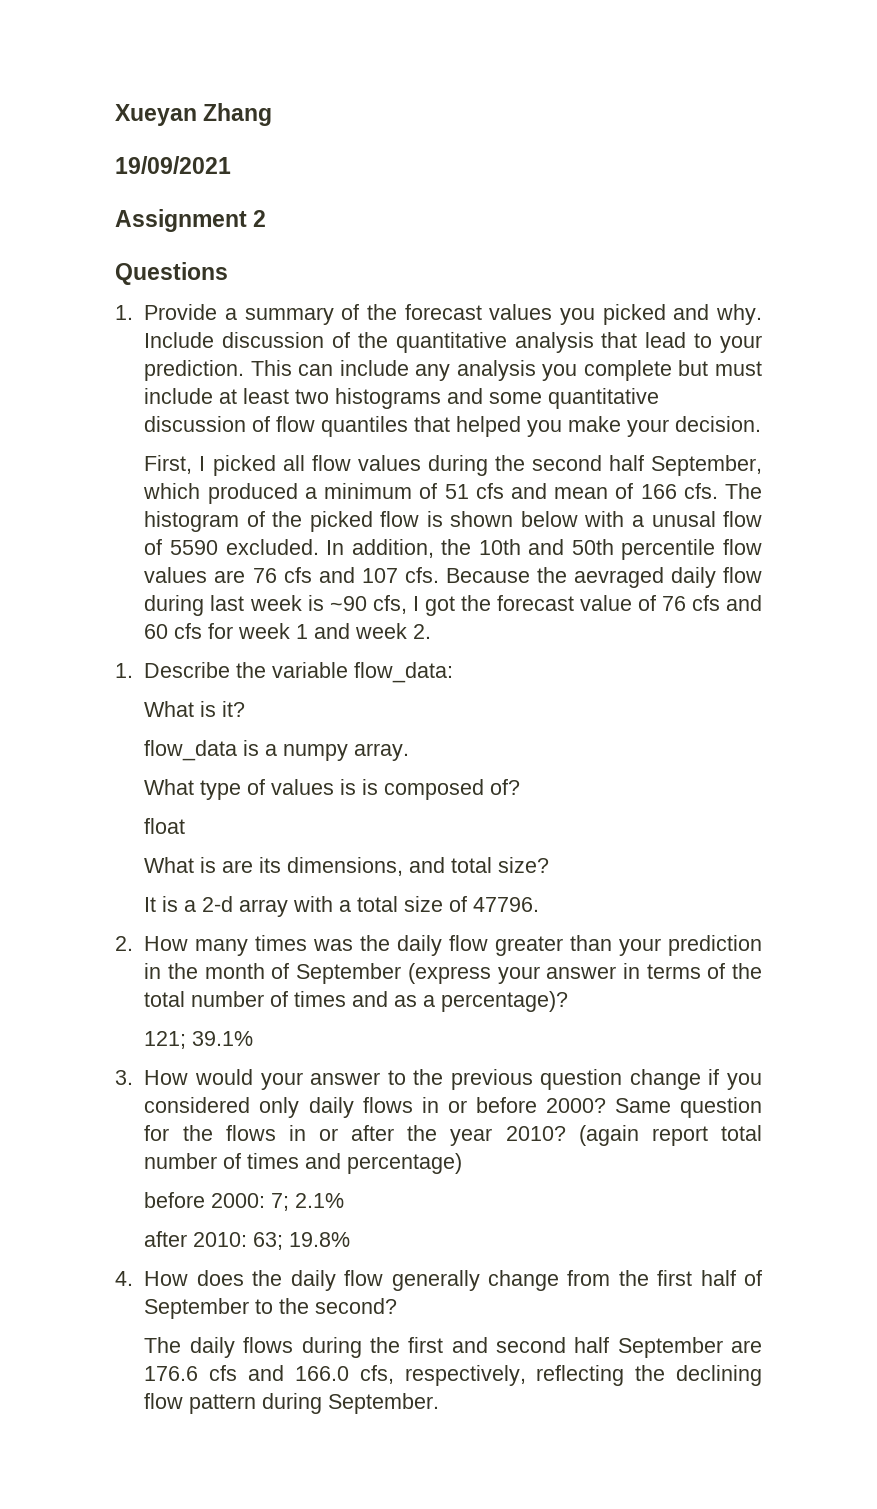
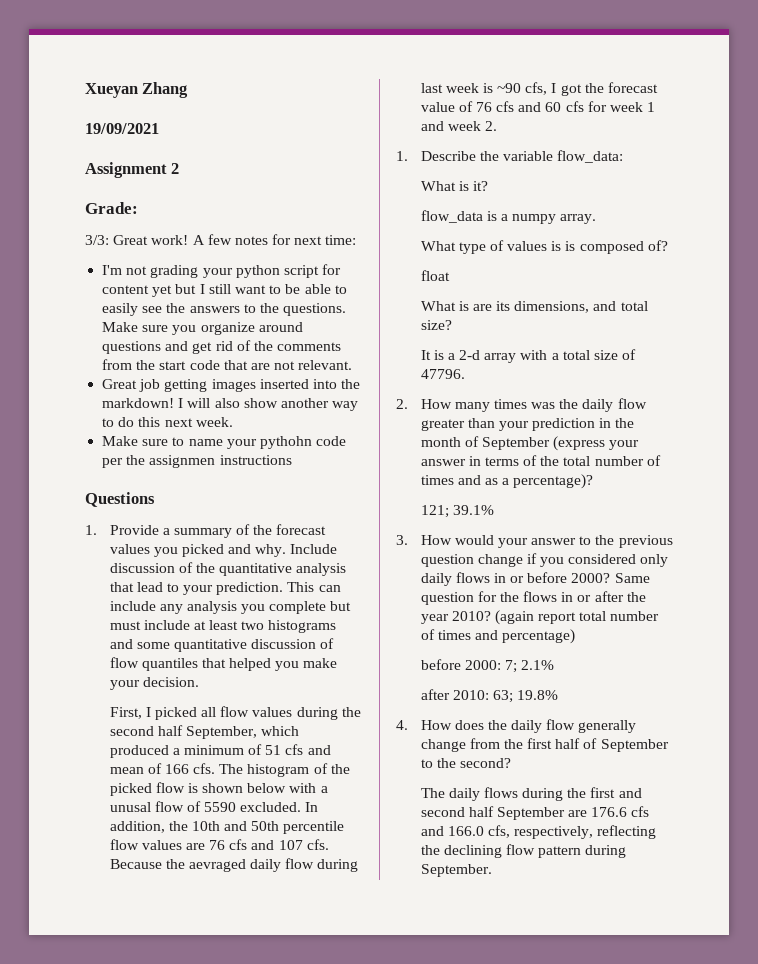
(267, 218) none -> [85,202,138,214] [85,234,357,245] [102,264,342,278] [102,284,347,297] [102,303,347,316] [102,322,303,335] [102,340,342,354] [102,359,353,370] [102,379,361,392] [102,398,359,411] [102,417,233,427] [102,436,347,449] [102,455,292,468] // Grade: // 3/3: Great work! A few notes for next time: // I'm not grading your python script for content yet but I still want to be able to easily see the answers to the questions. Make sure you organize around questions and get rid of the comments from the start code that are not relevant. // Great job getting images inserted into the markdown! I will also show another way to do this next week. // Make sure to name your pythohn code per the assignmen instructions

